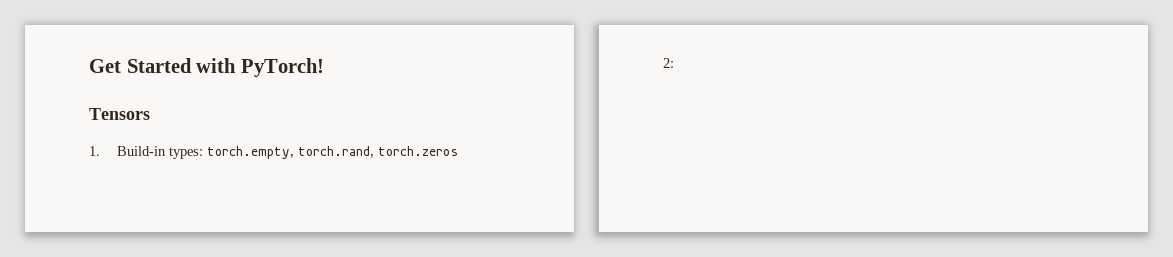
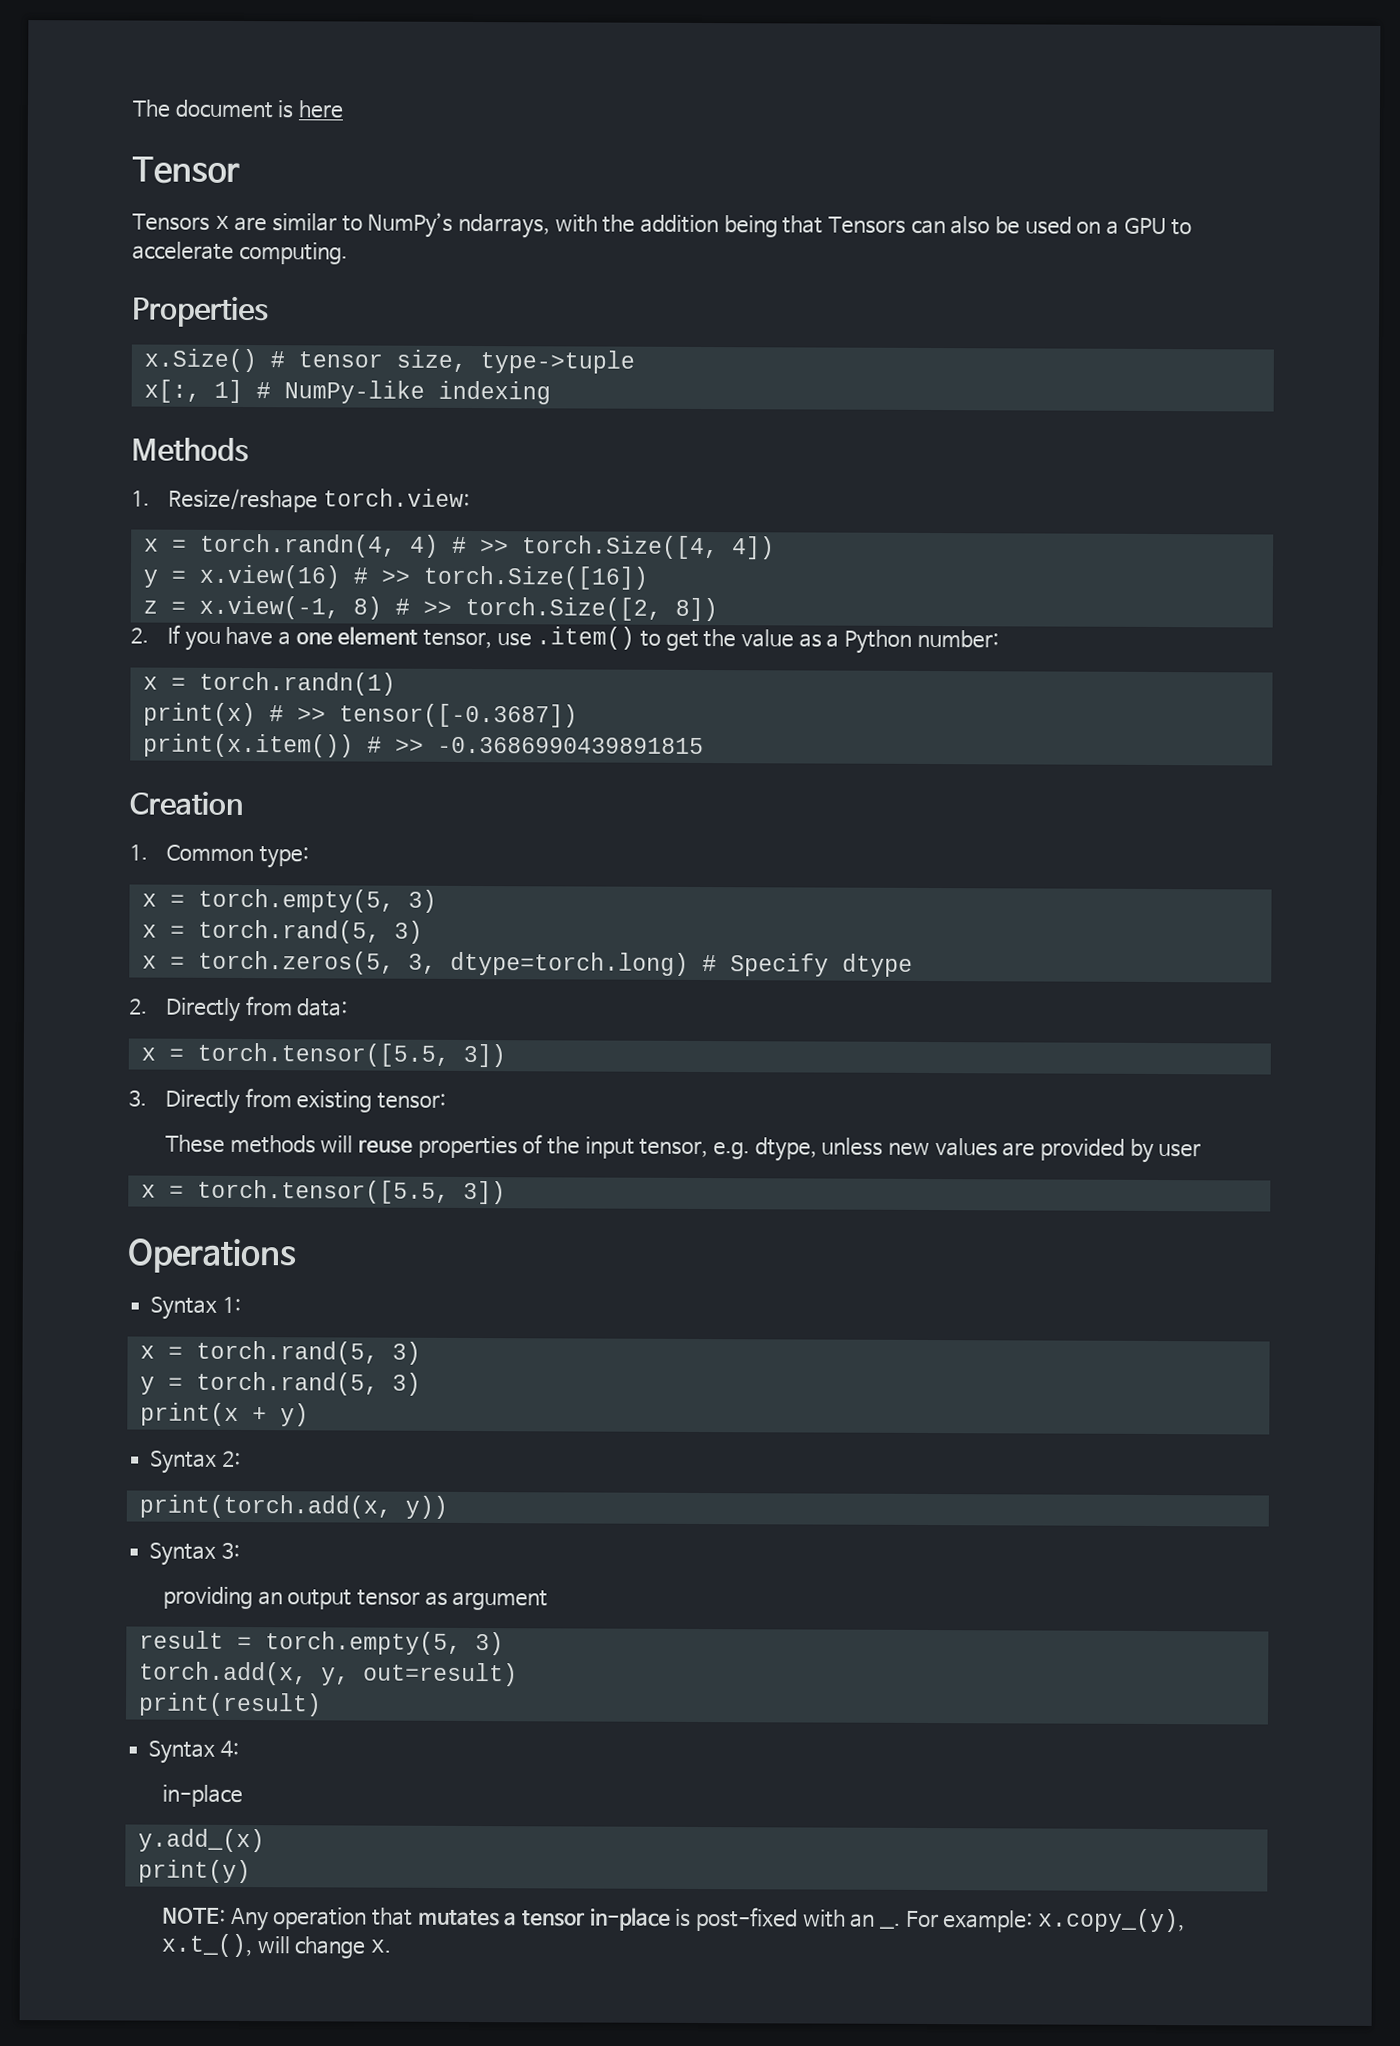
[89,58,324,77] [89,108,150,120] [89,146,458,159] [663,58,674,68] Get Started with PyTorch! // Tensors // 1. Build-in types: torch.empty, torch.rand, torch.zeros // 2: -> [132,99,345,119] [132,156,240,184] [132,212,1193,239] [132,241,348,265] [132,296,269,328] [143,348,635,374] [143,379,551,405] [131,437,249,463] [131,488,470,513] [143,533,775,560] [142,564,648,590] [142,595,718,622] [130,624,999,654] [142,671,396,696] [142,702,578,728] [142,733,704,758] [129,791,244,817] [129,844,309,869] [141,888,437,913] [141,919,423,944] [141,950,913,977] [129,996,349,1022] [140,1042,506,1068] [128,1088,447,1114] [165,1134,1202,1163] [140,1179,506,1205] [127,1238,297,1274] [150,1296,241,1320] [139,1340,421,1365] [139,1371,421,1396] [139,1402,309,1427] [150,1450,241,1474] [138,1494,448,1519] [149,1541,240,1566] [163,1586,549,1611] [138,1630,504,1656] [138,1661,518,1687] [137,1692,322,1717] [148,1739,239,1764] [162,1784,244,1808] [137,1828,265,1853] [137,1859,251,1884] [162,1906,1186,1933] [161,1933,392,1959] The document is here // Tensor // Tensors x are similar to NumPy’s ndarrays, with the addition being that Tensors can also be used on a GPU to accelerate computing. // Properties // x.Size() # tensor size, type->tuple // x[:, 1] # NumPy-like indexing // Methods // 1. Resize/reshape torch.view: // x = torch.randn(4, 4) # >> torch.Size([4, 4]) // y = x.view(16) # >> torch.Size([16]) // z = x.view(-1, 8) # >> torch.Size([2, 8]) // 2. If you have a one element tensor, use .item() to get the value as a Python number: // x = torch.randn(1) // print(x) # >> tensor([-0.3687]) // print(x.item()) # >> -0.3686990439891815 // Creation // 1. Common type: // x = torch.empty(5, 3) // x = torch.rand(5, 3) // x = torch.zeros(5, 3, dtype=torch.long) # Specify dtype // 2. Directly from data: // x = torch.tensor([5.5, 3]) // 3. Directly from existing tensor: // These methods will reuse properties of the input tensor, e.g. dtype, unless new values are provided by user // x = torch.tensor([5.5, 3]) // Operations // Syntax 1: // x = torch.rand(5, 3) // y = torch.rand(5, 3) // print(x + y) // Syntax 2: // print(torch.add(x, y)) // Syntax 3: // providing an output tensor as argument // result = torch.empty(5, 3) // torch.add(x, y, out=result) // print(result) // Syntax 4: // in-place // y.add_(x) // print(y) // NOTE: Any operation that mutates a tensor in-place is post-fixed with an _. For example: x.copy_(y), x.t_(), will change x.

